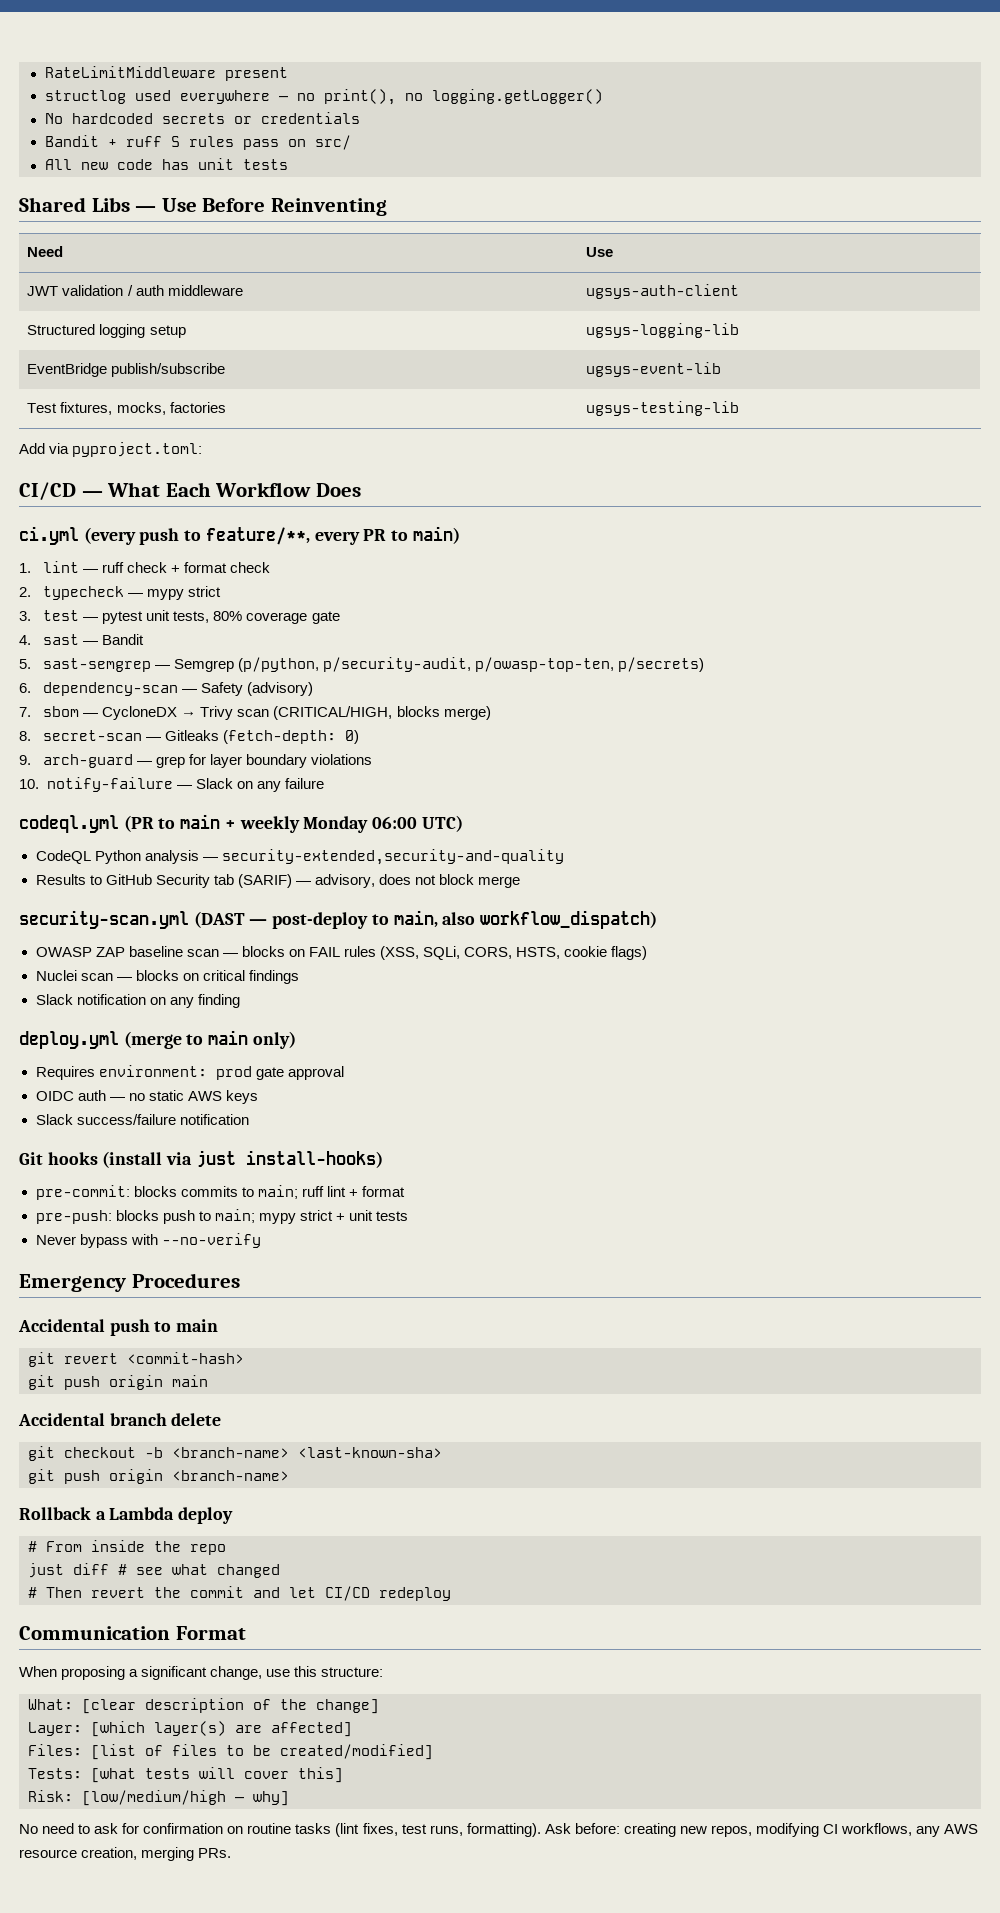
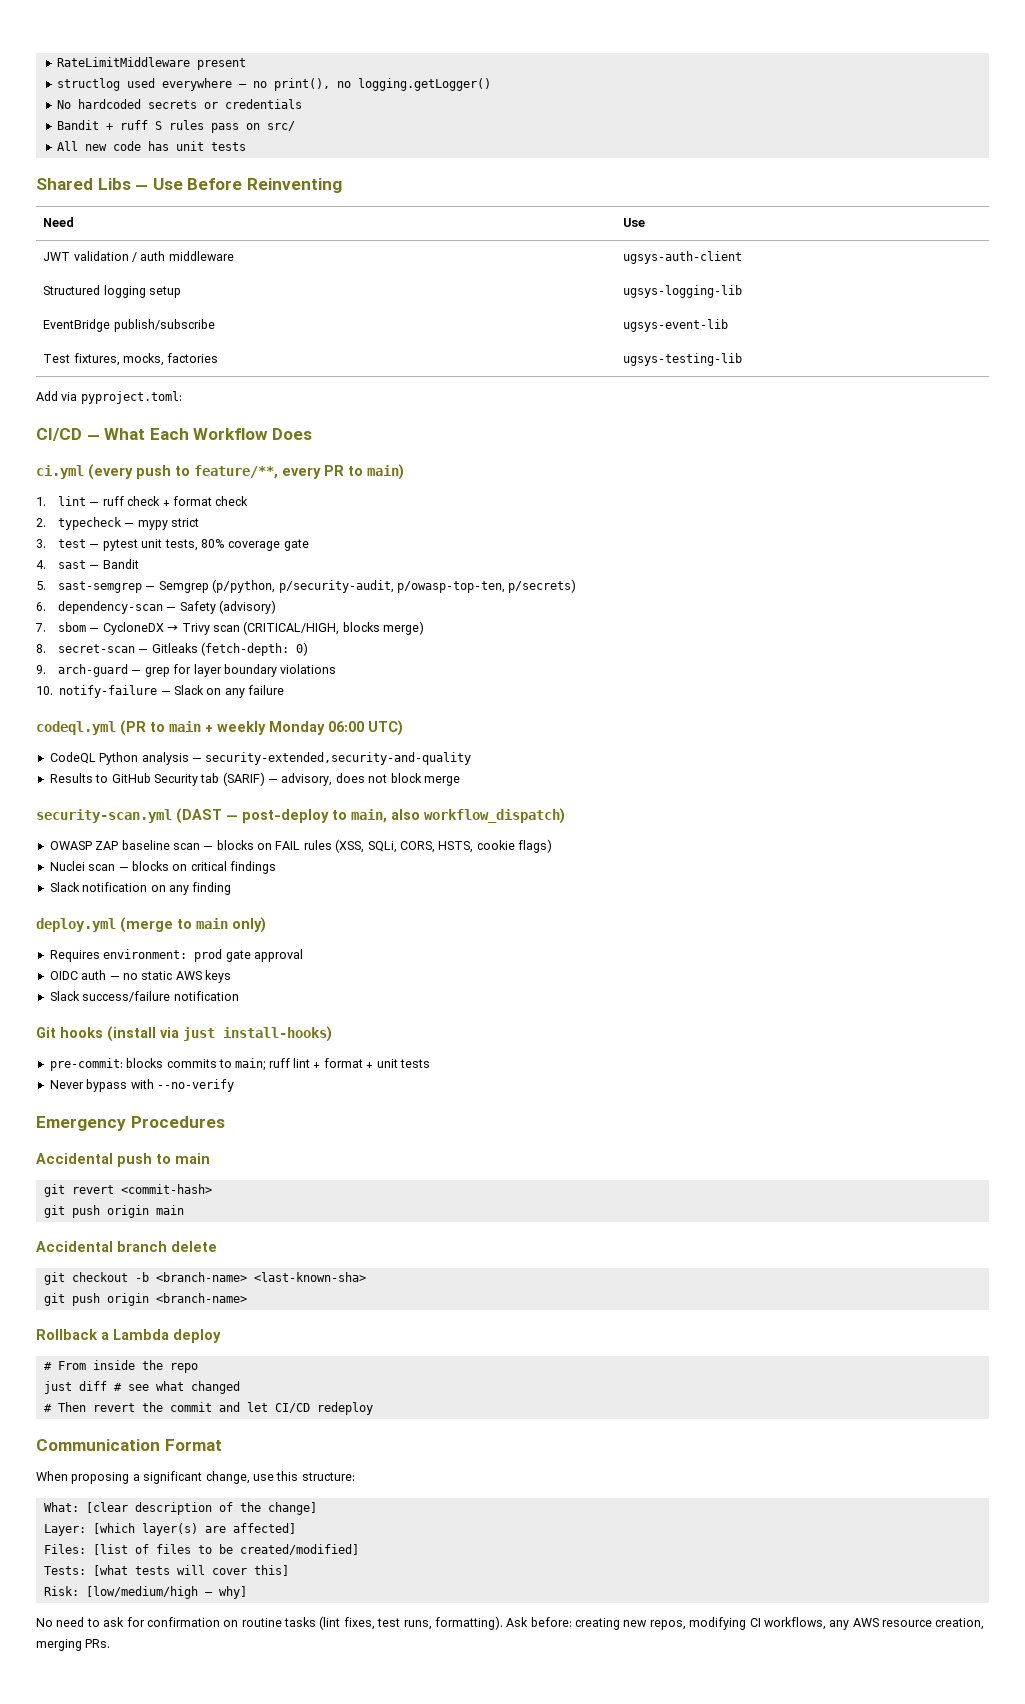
[35,1209,333,1224] // pre-push: blocks push to main; mypy strict -> (363, 1063) none

